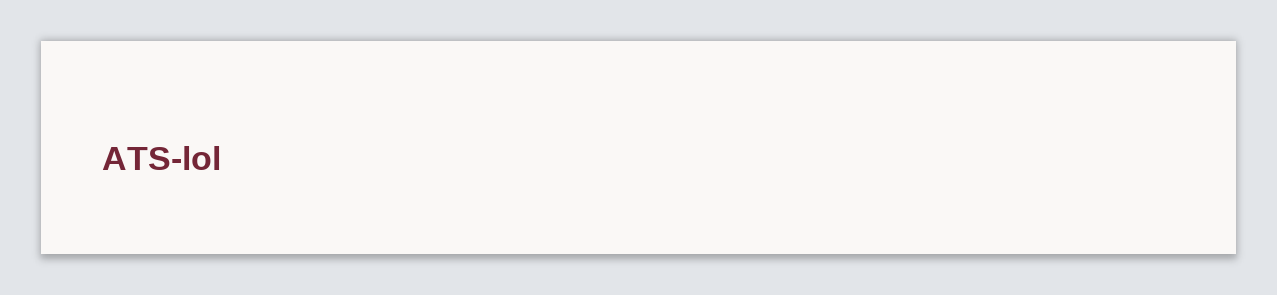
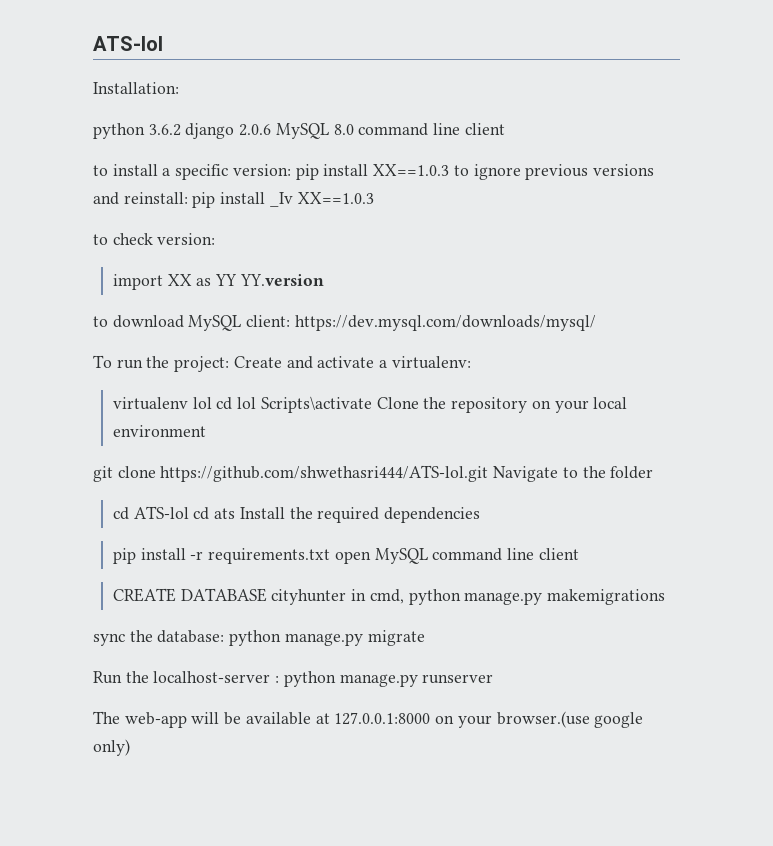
[102,146,221,170] ATS-lol -> [93,36,163,51] [93,82,179,94] [93,123,505,139] [93,164,654,180] [93,192,374,208] [93,233,216,245] [112,274,324,290] [93,315,596,331] [93,355,471,372] [112,396,628,413] [112,425,206,437] [93,465,654,482] [112,506,481,523] [112,548,579,564] [112,588,666,605] [93,630,425,646] [93,671,494,687] [93,711,644,728] [93,739,130,756] ATS-lol // Installation: // python 3.6.2 django 2.0.6 MySQL 8.0 command line client // to install a specific version: pip install XX==1.0.3 to ignore previous versions and reinstall: pip install _Iv XX==1.0.3 // to check version: // import XX as YY YY.version // to download MySQL client: https://dev.mysql.com/downloads/mysql/ // To run the project: Create and activate a virtualenv: // virtualenv lol cd lol Scripts\activate Clone the repository on your local environment // git clone https://github.com/shwethasri444/ATS-lol.git Navigate to the folder // cd ATS-lol cd ats Install the required dependencies // pip install -r requirements.txt open MySQL command line client // CREATE DATABASE cityhunter in cmd, python manage.py makemigrations // sync the database: python manage.py migrate // Run the localhost-server : python manage.py runserver // The web-app will be available at 127.0.0.1:8000 on your browser.(use google only)

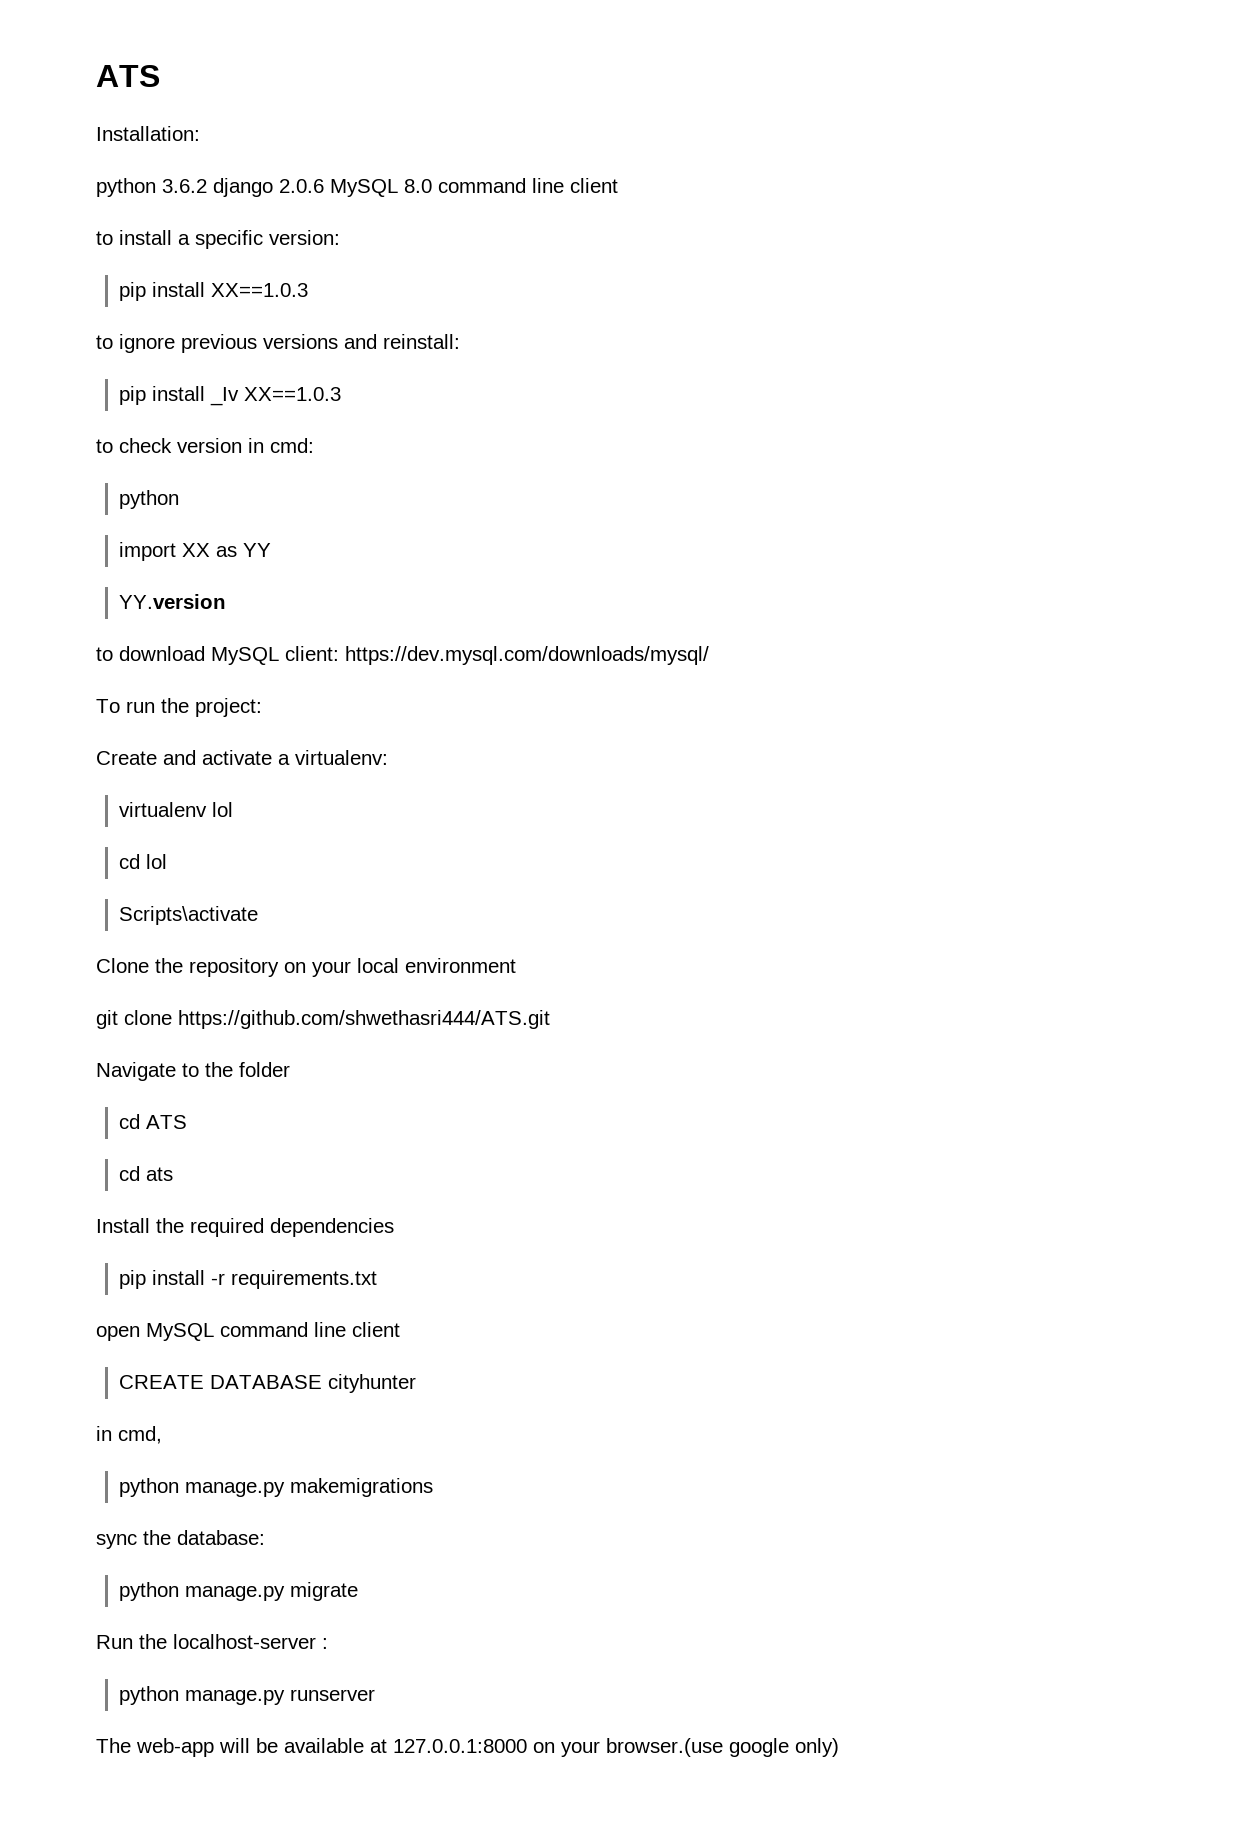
[93,36,163,51] ATS-lol -> [96,65,160,87] ATS
(291, 170) none -> (340, 237) //
(450, 170) none -> (308, 290) //
(188, 198) none -> (460, 341) //
[157,233,216,245] version: -> [177,438,314,453] [118,490,179,509] version in cmd: // python
(238, 280) none -> (271, 550) //
(230, 364) none -> (262, 707) //
(212, 403) none -> (233, 809) //
(257, 403) none -> (167, 861) //
(372, 404) none -> (258, 915) //
[160,465,489,482] https://github.com/shwethasri444/ATS-lol.git -> [178,1010,550,1029] https://github.com/shwethasri444/ATS.git //
[133,506,189,519] ATS-lol -> [145,1115,187,1129] ATS //
(236, 513) none -> (173, 1174) //
(331, 556) none -> (377, 1279) //
(347, 597) none -> (416, 1383) //
(404, 596) none -> (162, 1435) //
(225, 636) none -> (265, 1537) //
(280, 679) none -> (328, 1643) //

